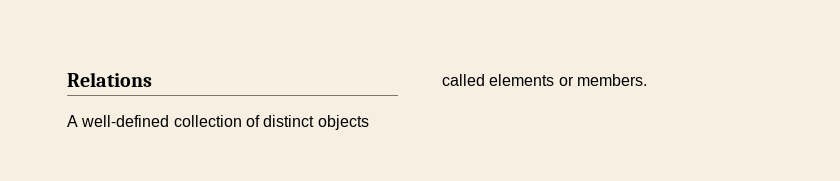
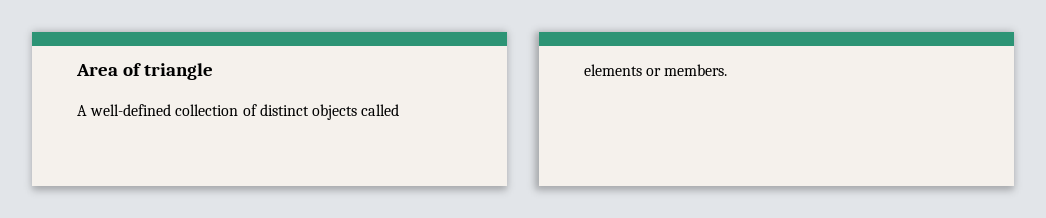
[67,72,152,87] Relations -> [76,63,214,80] Area of triangle

